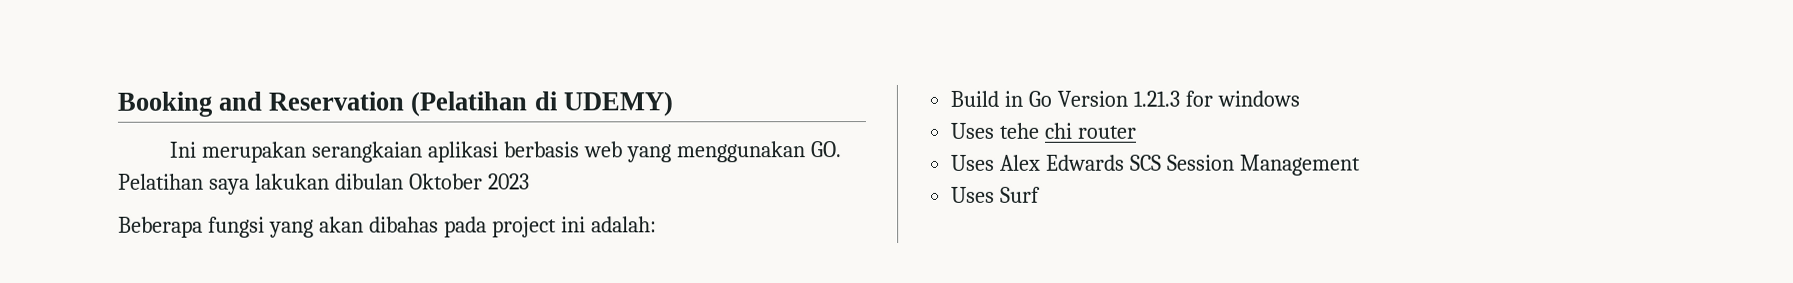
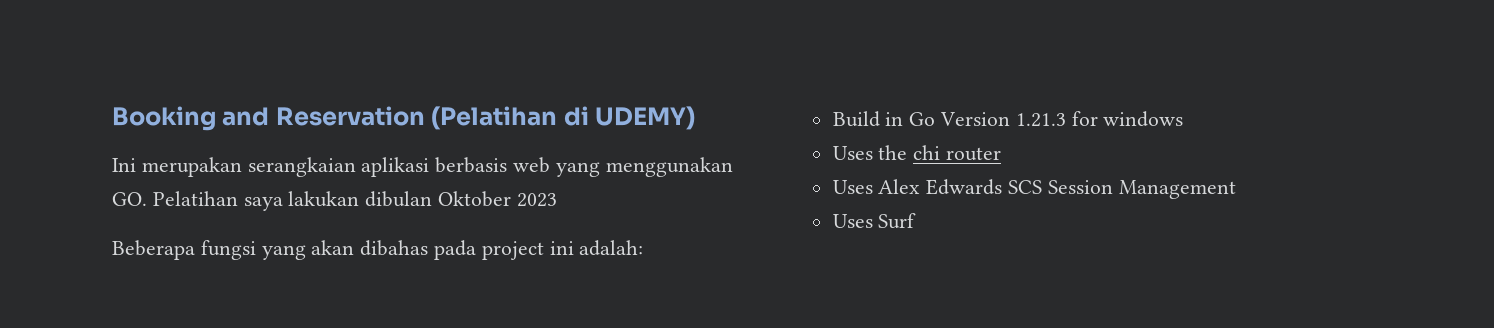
[999,122,1040,139] tehe -> [878,145,908,160] the

